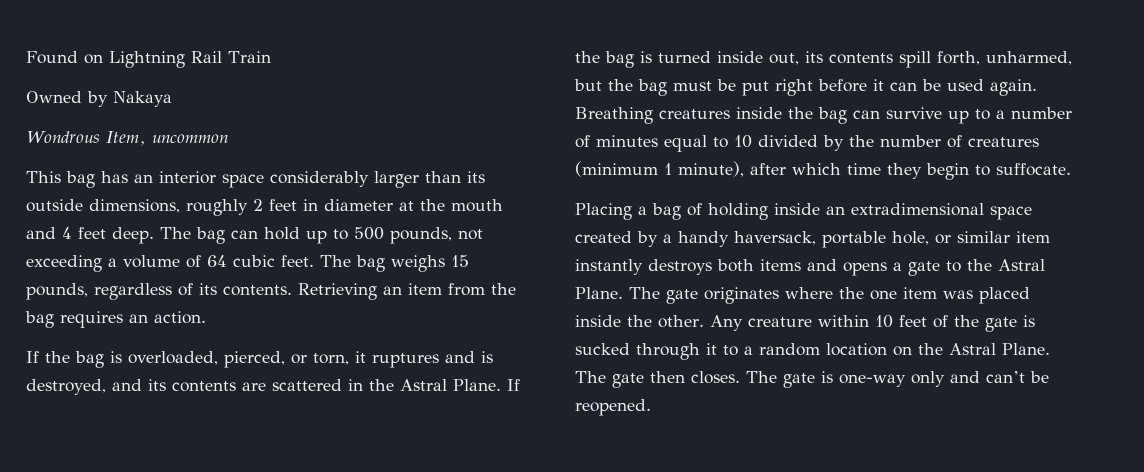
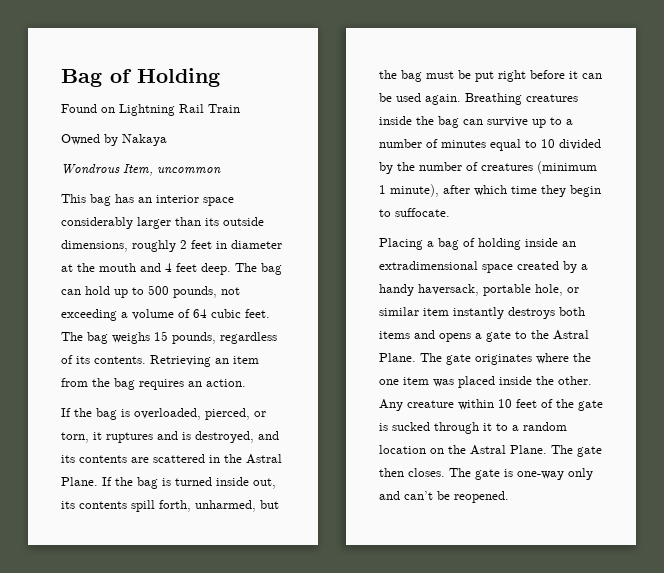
(26, 57) none -> [61,68,220,87] Bag of Holding //

